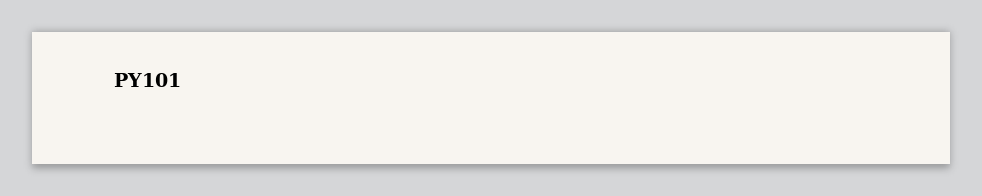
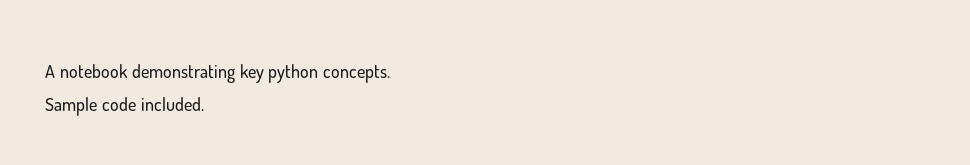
[114,73,181,87] PY101 -> [45,64,391,83] [45,97,204,116] A notebook demonstrating key python concepts. // Sample code included.

